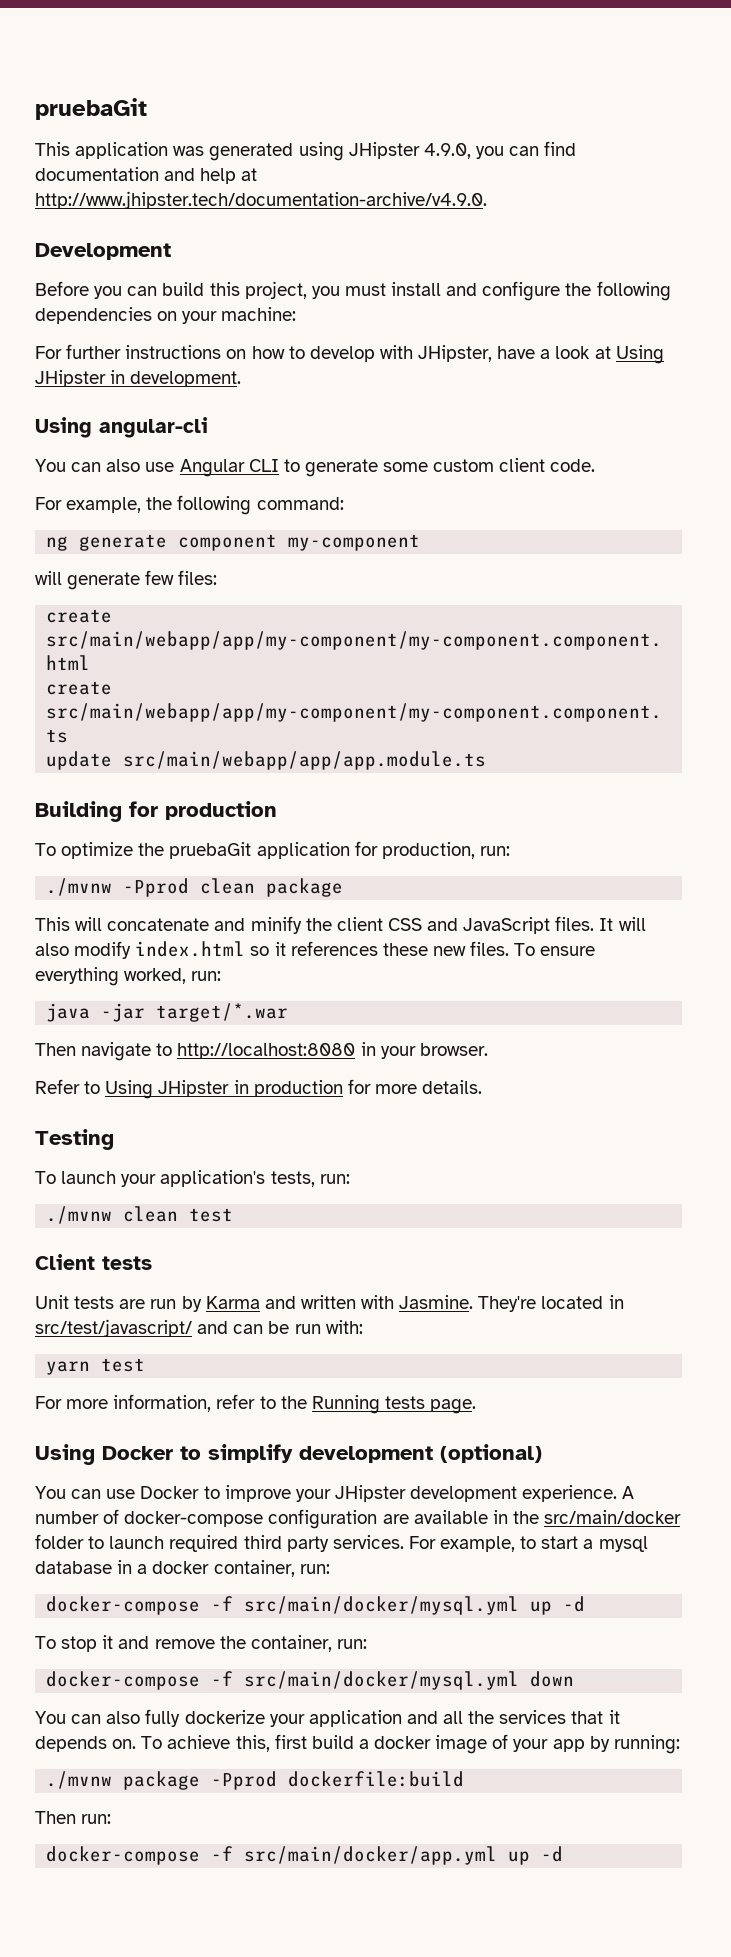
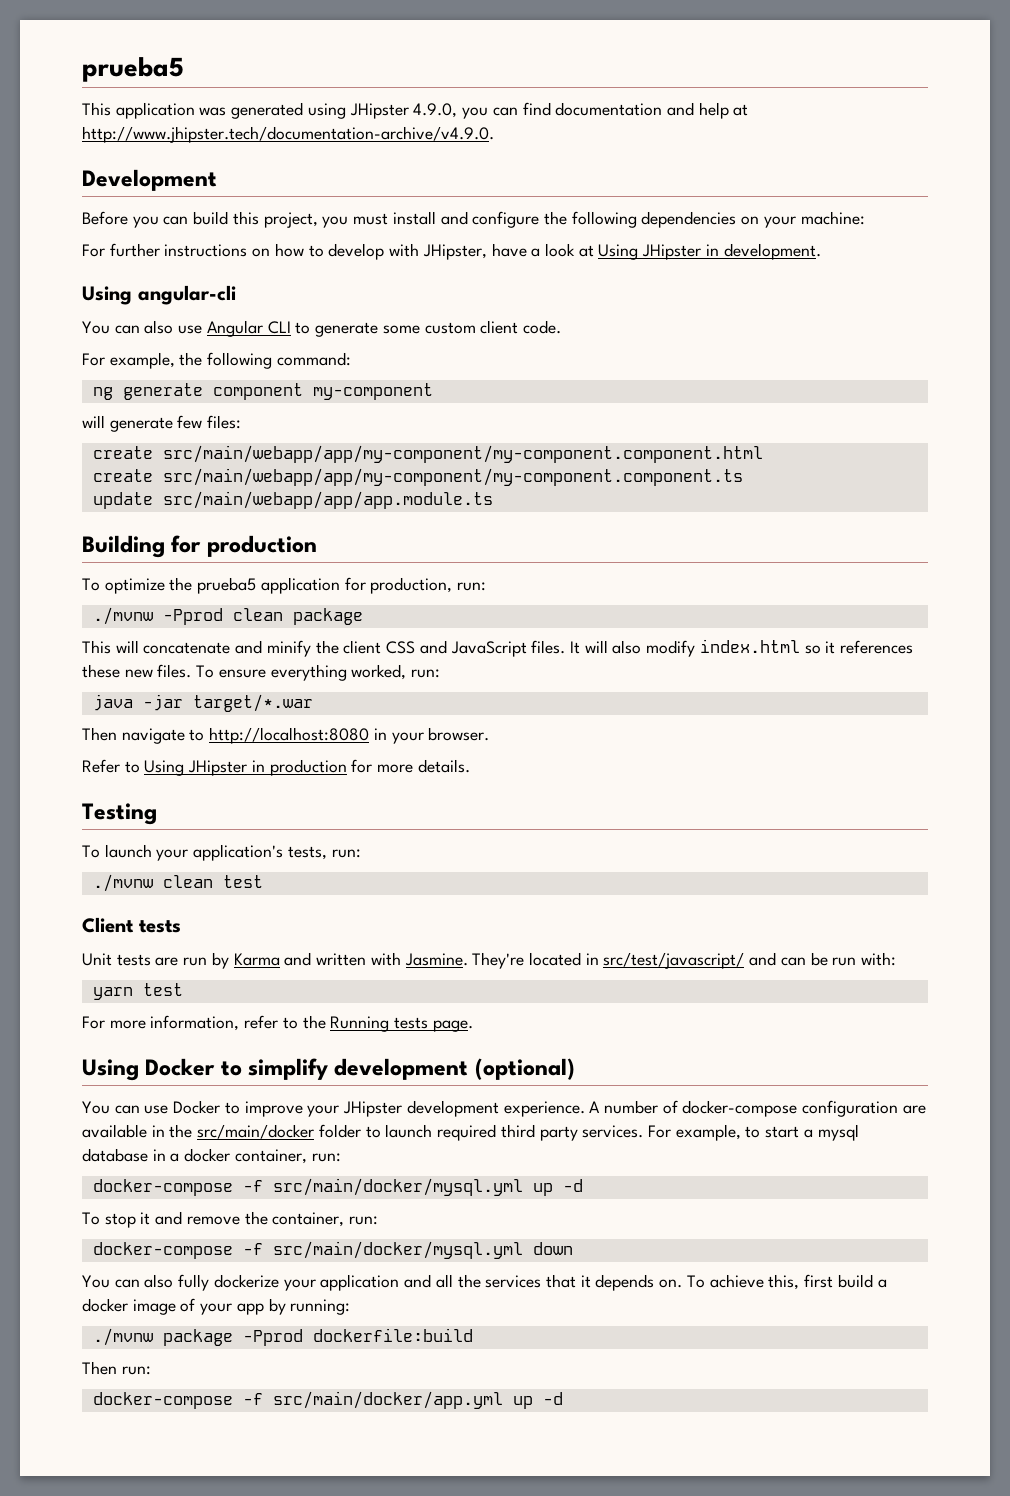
[35,98,147,120] pruebaGit -> [82,57,184,82] prueba5
[169,842,252,859] pruebaGit -> [197,577,257,594] prueba5

